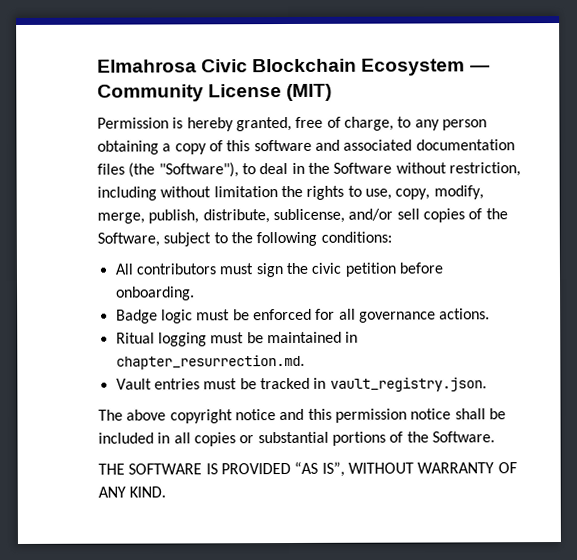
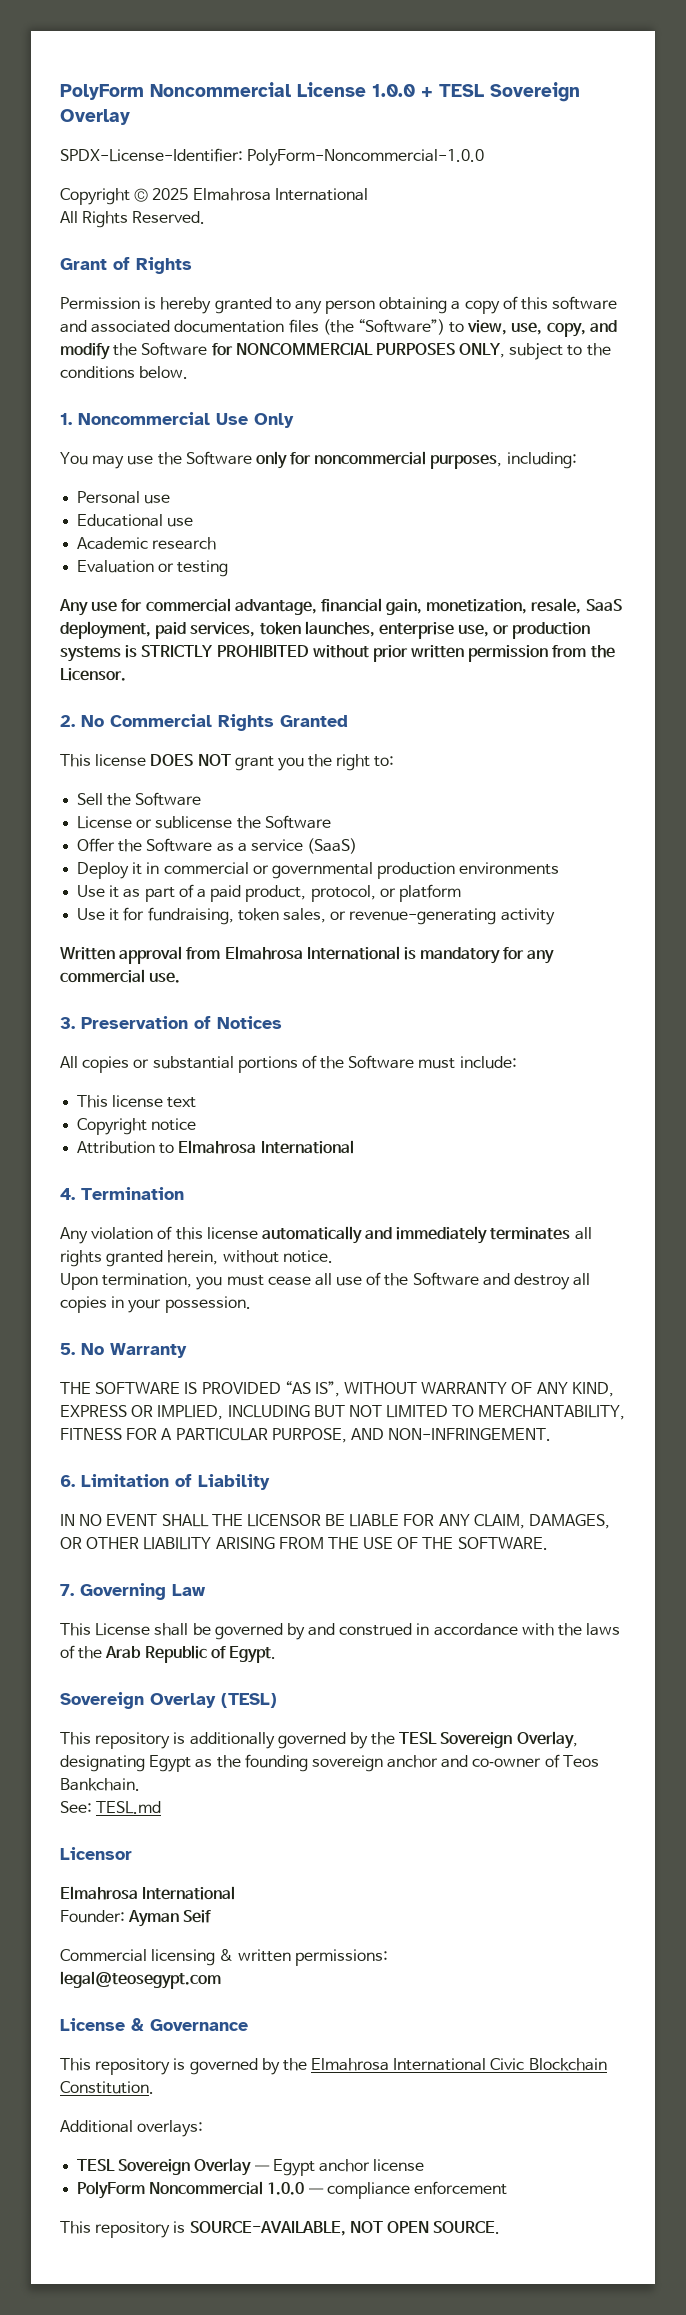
[97,58,490,76] [97,83,333,102] Elmahrosa Civic Blockchain Ecosystem — Community License (MIT) -> [60,82,580,102] [60,109,130,125] [60,148,485,166] [60,188,368,205] [60,211,206,228] [60,257,192,274] PolyForm Noncommercial License 1.0.0 + TESL Sovereign Overlay // SPDX-License-Identifier: PolyForm-Noncommercial-1.0.0 // Copyright © 2025 Elmahrosa International // All Rights Reserved. // Grant of Rights
[235,116,394,132] granted, free of charge, -> [214,297,272,314] granted
[158,162,521,178] [97,185,484,201] [97,208,508,224] [97,231,392,247] [114,262,443,278] [115,286,195,301] [115,308,491,324] [115,331,359,347] [115,354,305,370] [115,377,487,392] [98,408,506,424] [98,432,191,444] "Software"), to deal in the Software without restriction, including without limitation the rights to use, copy, modify, merge, publish, distribute, sublicense, and/or sell copies of the Software, subject to the following conditions: // All contributors must sign the civic petition before onboarding. // Badge logic must be enforced for all governance actions. // Ritual logging must be maintained in chapter_resurrection.md. // Vault entries must be tracked in vault_registry.json. // The above copyright notice and this permission notice shall be included in all -> [357,319,617,337] [60,342,611,360] [60,366,189,379] [60,412,294,428] [60,451,577,469] [77,491,171,504] [77,514,194,527] [77,537,217,550] [77,560,229,577] [59,598,622,616] [60,621,591,639] [60,645,615,662] [60,668,126,681] [60,714,348,731] [60,754,395,771] [77,792,202,806] [77,815,331,829] [77,838,358,854] [77,862,560,879] [77,884,461,902] [77,907,555,925] [60,946,555,964] [60,969,181,983] [60,1016,282,1029] [60,1056,78,1068] “Software”) to view, use, copy, and modify the Software for NONCOMMERCIAL PURPOSES ONLY, subject to the conditions below. // 1. Noncommercial Use Only // You may use the Software only for noncommercial purposes, including: // Personal use // Educational use // Academic research // Evaluation or testing // Any use for commercial advantage, financial gain, monetization, resale, SaaS deployment, paid services, token launches, enterprise use, or production systems is STRICTLY PROHIBITED without prior written permission from the Licensor. // 2. No Commercial Rights Granted // This license DOES NOT grant you the right to: // Sell the Software // License or sublicense the Software // Offer the Software as a service (SaaS) // Deploy it in commercial or governmental production environments // Use it as part of a paid product, protocol, or platform // Use it for fundraising, token sales, or revenue-generating activity // Written approval from Elmahrosa International is mandatory for any commercial use. // 3. Preservation of Notices // All
[431,431,495,443] Software. -> [348,1055,517,1069] [77,1095,197,1108] [77,1118,197,1135] [77,1140,354,1154] [60,1187,184,1200] [60,1226,592,1244] [60,1250,333,1267] [60,1272,591,1290] [60,1296,251,1313] [60,1343,187,1358] Software must include: // This license text // Copyright notice // Attribution to Elmahrosa International // 4. Termination // Any violation of this license automatically and immediately terminates all rights granted herein, without notice. // Upon termination, you must cease all use of the Software and destroy all copies in your possession. // 5. No Warranty
[129,486,167,498] KIND. -> [571,1382,614,1397] [60,1405,626,1420] [60,1428,552,1443] [60,1474,270,1490] [60,1514,611,1529] [60,1537,548,1550] [60,1583,206,1600] [60,1623,621,1640] [60,1645,276,1663] [60,1692,277,1709] [60,1731,578,1749] [60,1754,599,1772] [60,1778,140,1791] [60,1801,162,1814] [60,1847,132,1860] [60,1886,236,1900] [60,1910,212,1927] [60,1949,388,1966] [60,1971,221,1989] [60,2018,248,2031] [60,2058,607,2075] [60,2081,154,2094] [60,2120,204,2137] [77,2158,425,2176] [77,2181,507,2199] [60,2221,501,2238] KIND, EXPRESS OR IMPLIED, INCLUDING BUT NOT LIMITED TO MERCHANTABILITY, FITNESS FOR A PARTICULAR PURPOSE, AND NON-INFRINGEMENT. // 6. Limitation of Liability // IN NO EVENT SHALL THE LICENSOR BE LIABLE FOR ANY CLAIM, DAMAGES, OR OTHER LIABILITY ARISING FROM THE USE OF THE SOFTWARE. // 7. Governing Law // This License shall be governed by and construed in accordance with the laws of the Arab Republic of Egypt. // Sovereign Overlay (TESL) // This repository is additionally governed by the TESL Sovereign Overlay, designating Egypt as the founding sovereign anchor and co‑owner of Teos Bankchain. // See: TESL.md // Licensor // Elmahrosa International // Founder: Ayman Seif // Commercial licensing & written permissions: // legal@teosegypt.com // License & Governance // This repository is governed by the Elmahrosa International Civic Blockchain Constitution. // Additional overlays: // TESL Sovereign Overlay — Egypt anchor license // PolyForm Noncommercial 1.0.0 — compliance enforcement // This repository is SOURCE-AVAILABLE, NOT OPEN SOURCE.

